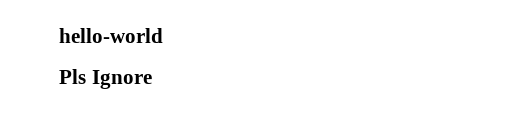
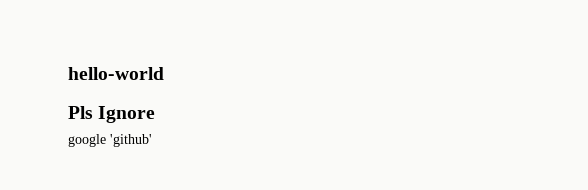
(152, 79) none -> [68,134,152,147] // google 'github'

